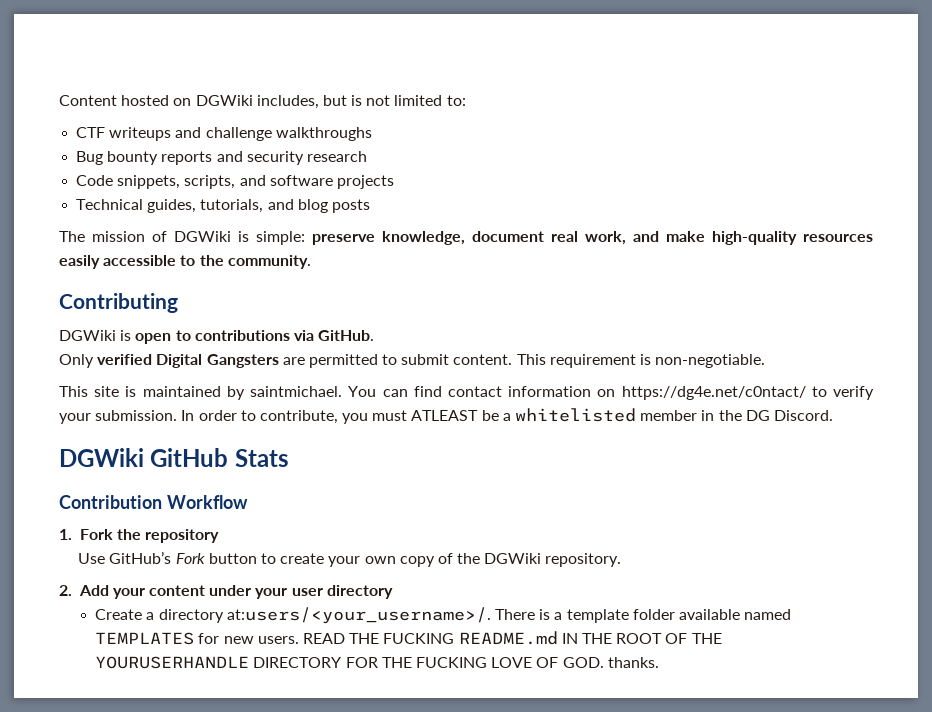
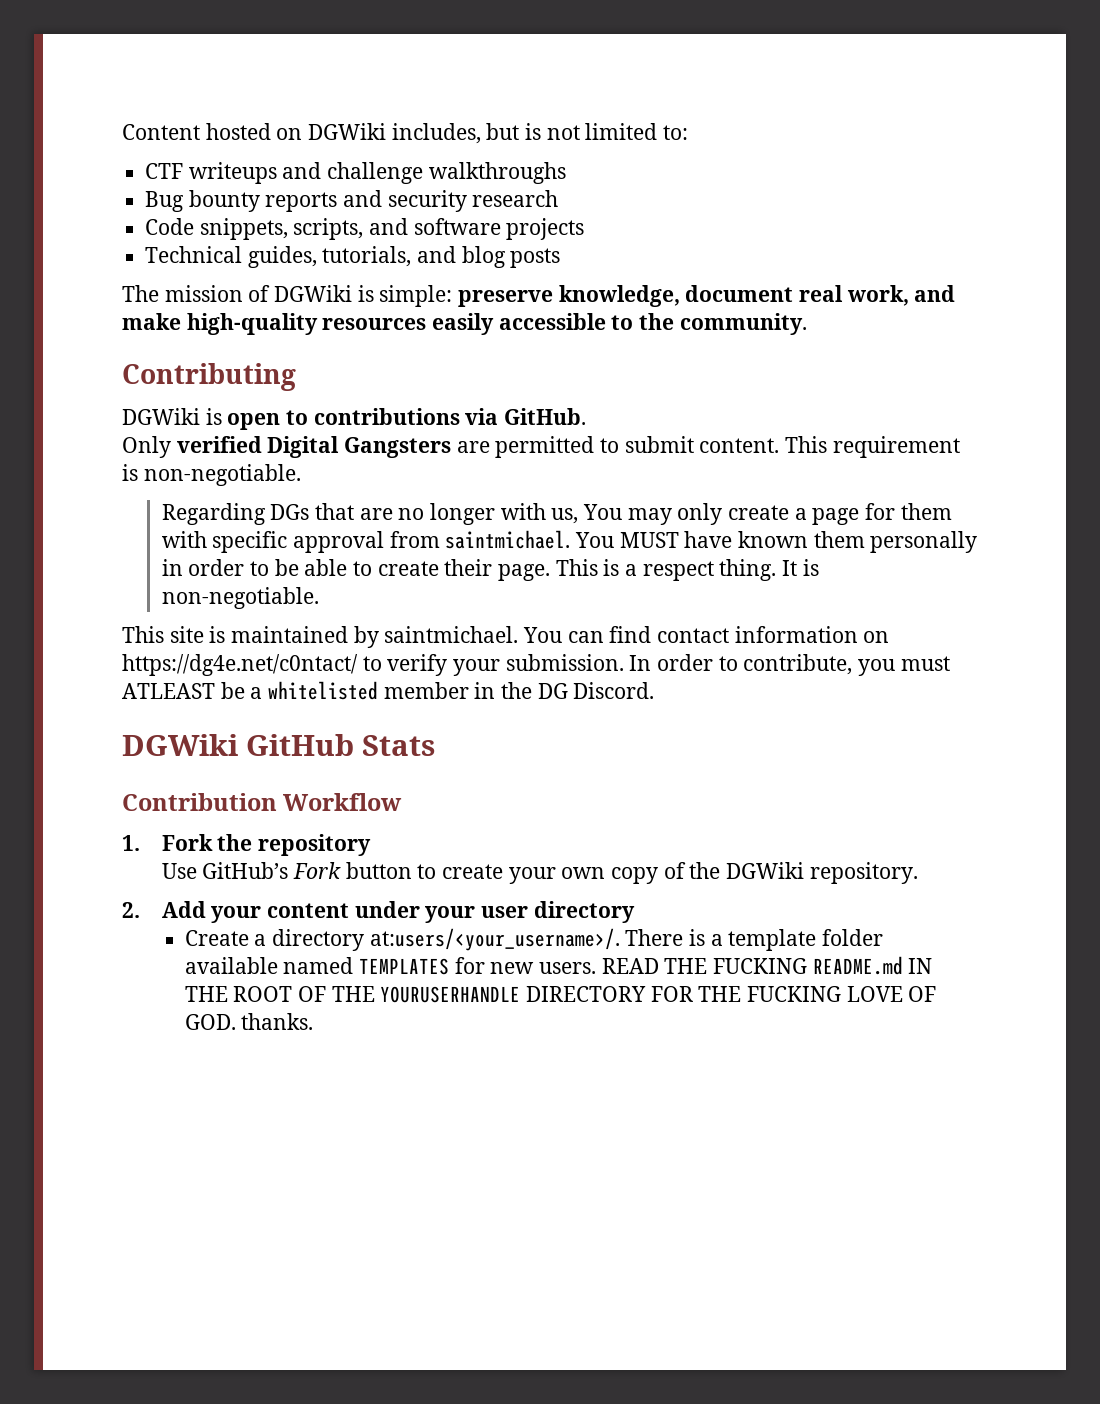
(766, 361) none -> [161,503,952,525] [161,530,978,553] [161,559,819,581] [161,587,319,609] // Regarding DGs that are no longer with us, You may only create a page for them with specific approval from saintmichael. You MUST have known them personally in order to be able to create their page. This is a respect thing. It is non-negotiable.

